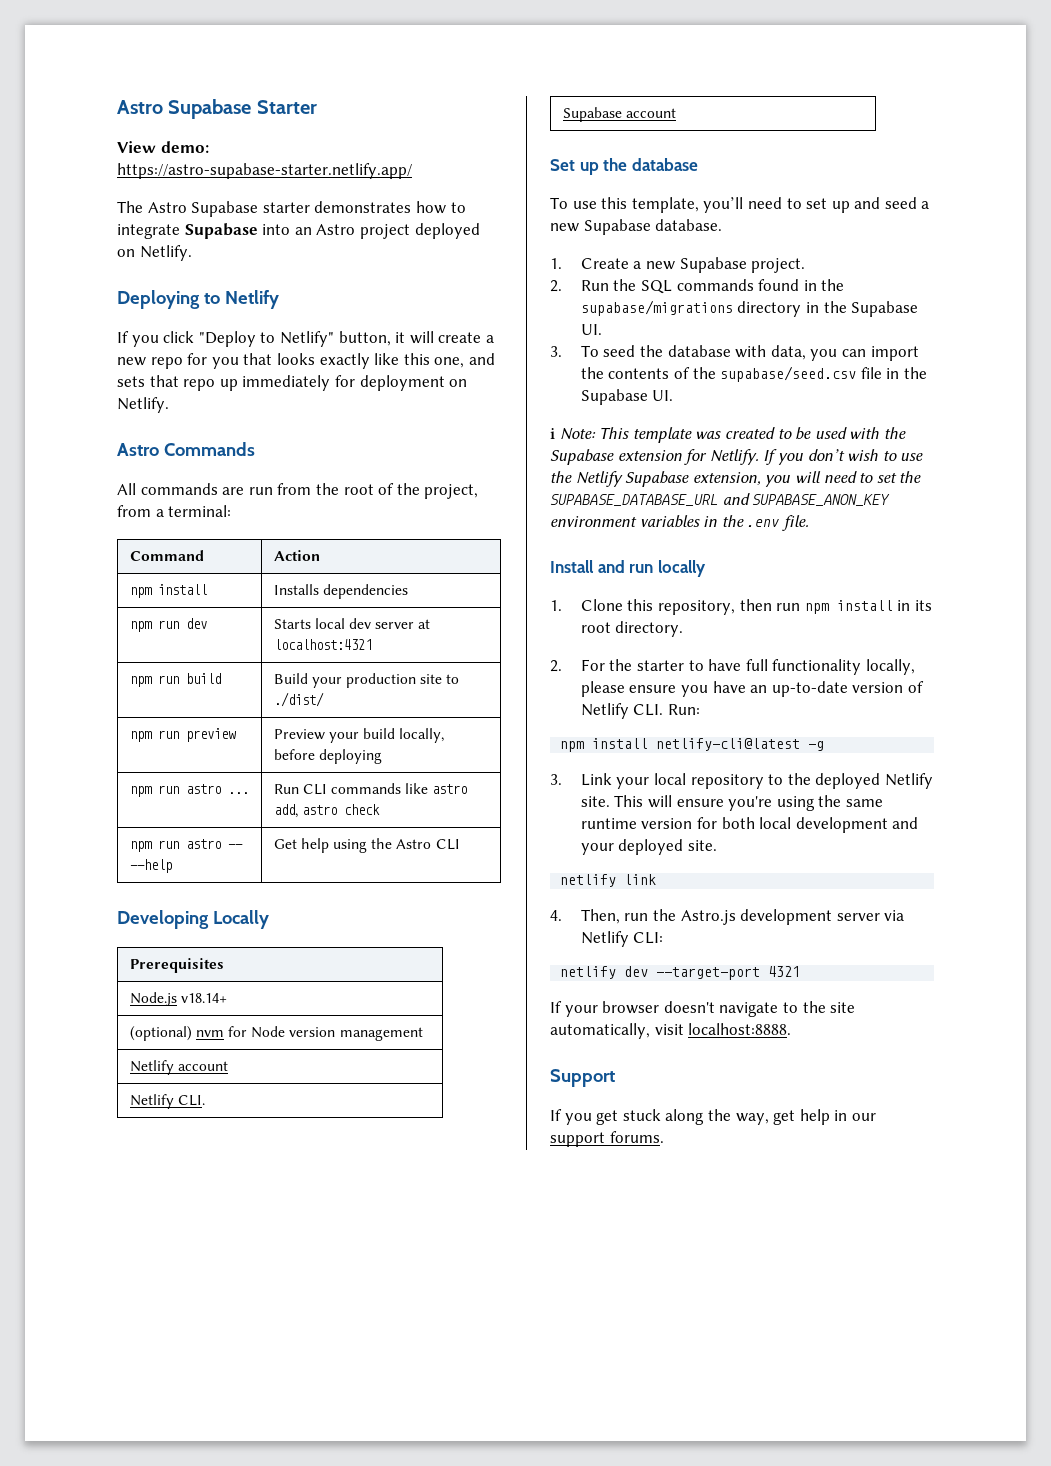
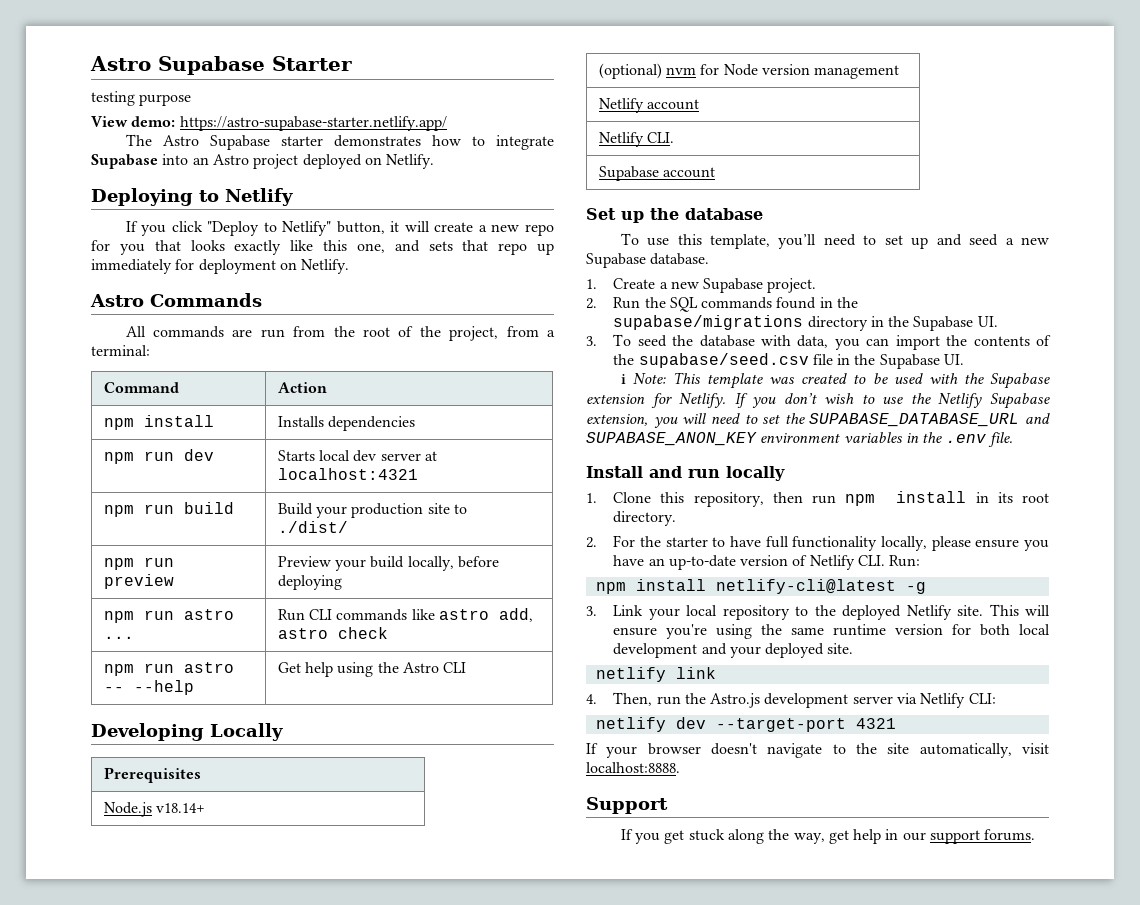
(317, 107) none -> [91,91,192,106] // testing purpose

